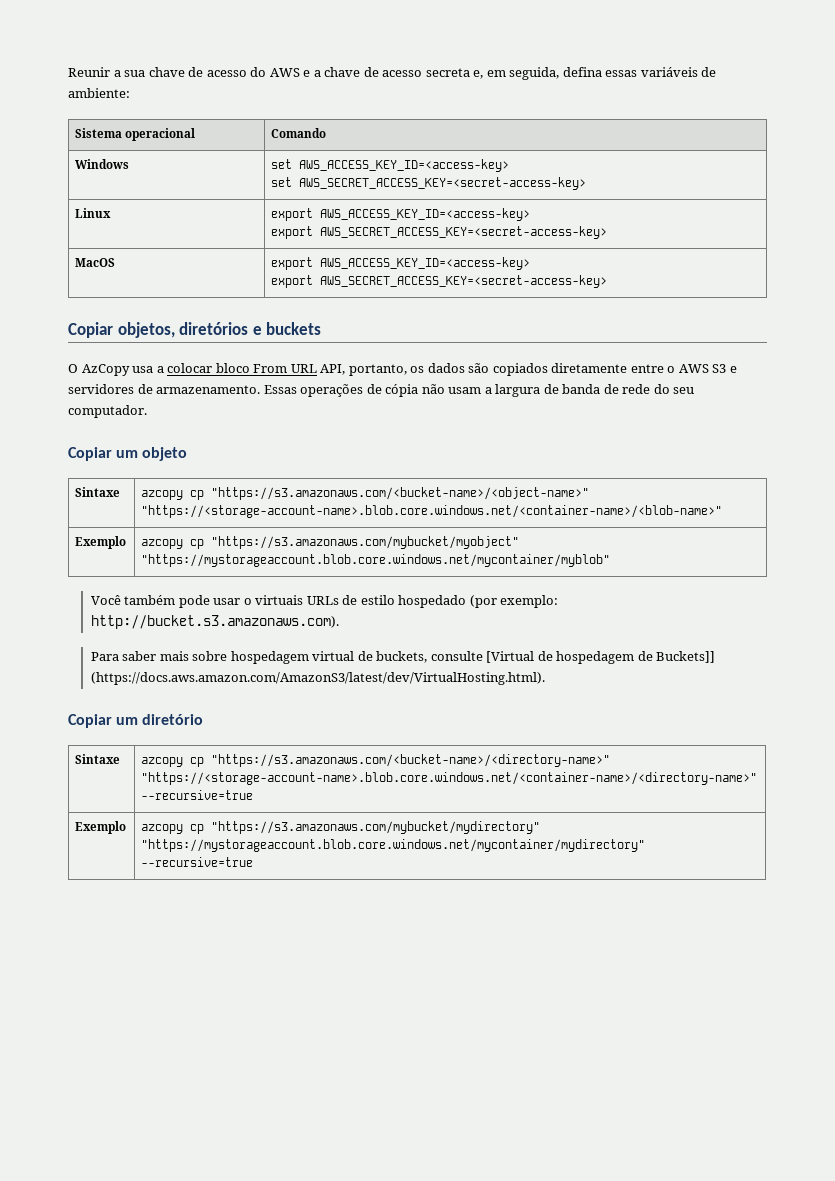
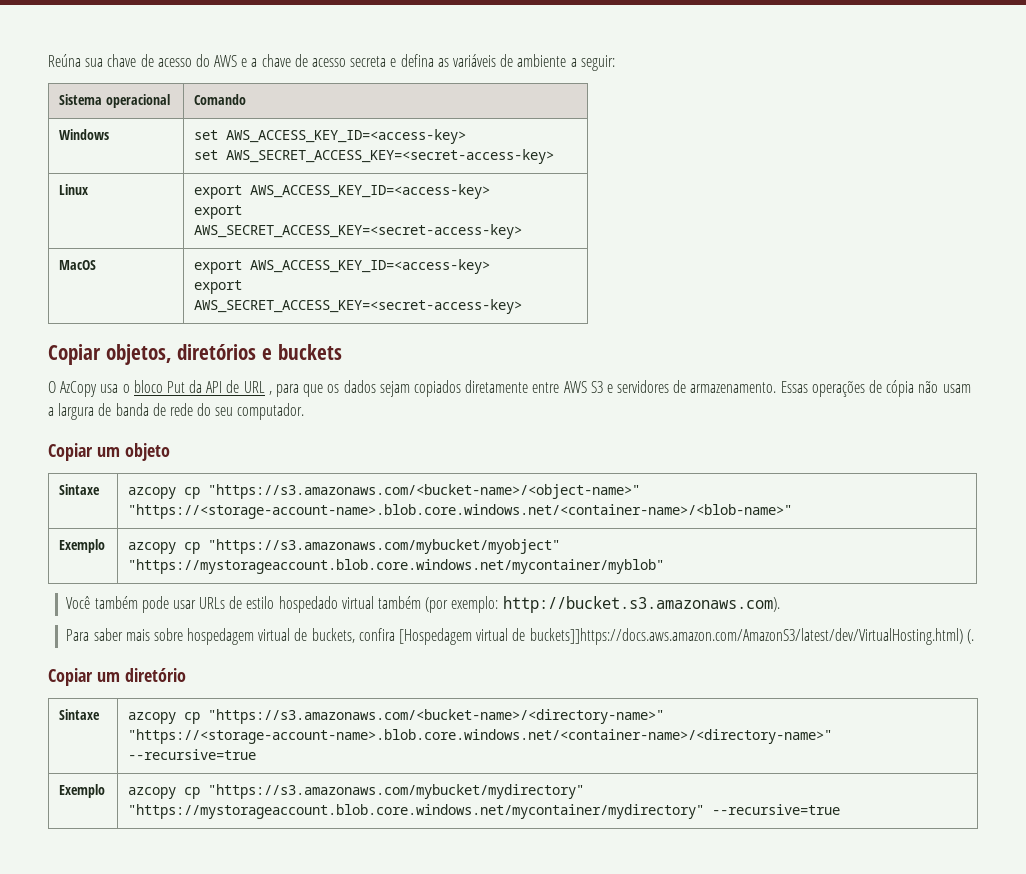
[68,67,121,77] Reunir a -> [48,54,81,67] Reúna
[473,67,717,80] [68,88,130,98] e, em seguida, defina essas variáveis de ambiente: -> [390,54,615,71] e defina as variáveis de ambiente a seguir:
[156,363,407,376] a colocar bloco From URL API, portanto, -> [122,380,324,397] o bloco Put da API de URL , para que
[468,363,490,373] são -> [379,381,410,397] sejam
[667,366,676,373] o -> (560, 387) none
[243,595,304,605] o virtuais -> (196, 604) none
(467, 601) none -> [341,596,422,609] virtual também
[430,651,716,664] [90,672,545,685] consulte [Virtual de hospedagem de Buckets]] (https://docs.aws.amazon.com/AmazonS3/latest/dev/VirtualHosting.html). -> [358,628,974,645] confira [Hospedagem virtual de buckets]]https://docs.aws.amazon.com/AmazonS3/latest/dev/VirtualHosting.html) (.

